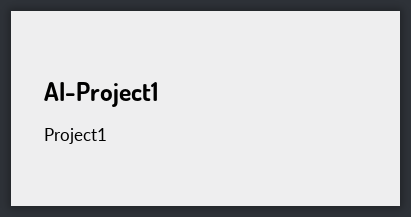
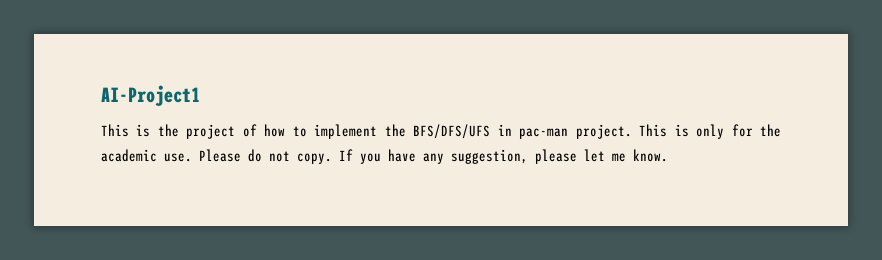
[44,128,107,144] Project1 -> [101,124,782,139] [101,149,668,164] This is the project of how to implement the BFS/DFS/UFS in pac-man project. This is only for the academic use. Please do not copy. If you have any suggestion, please let me know.

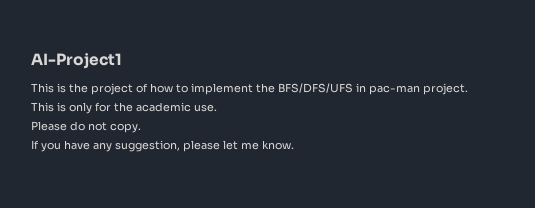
(632, 131) none -> (468, 89) //
(192, 157) none -> (217, 108) //
(332, 158) none -> (141, 128) //

